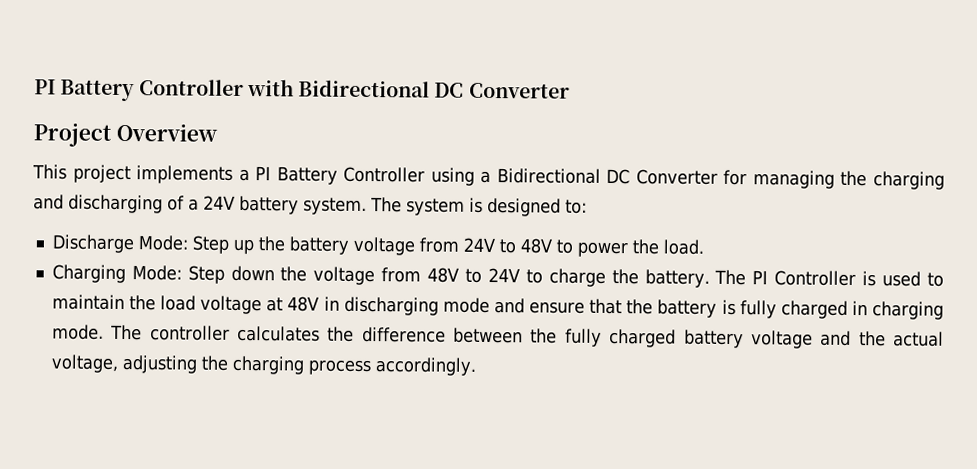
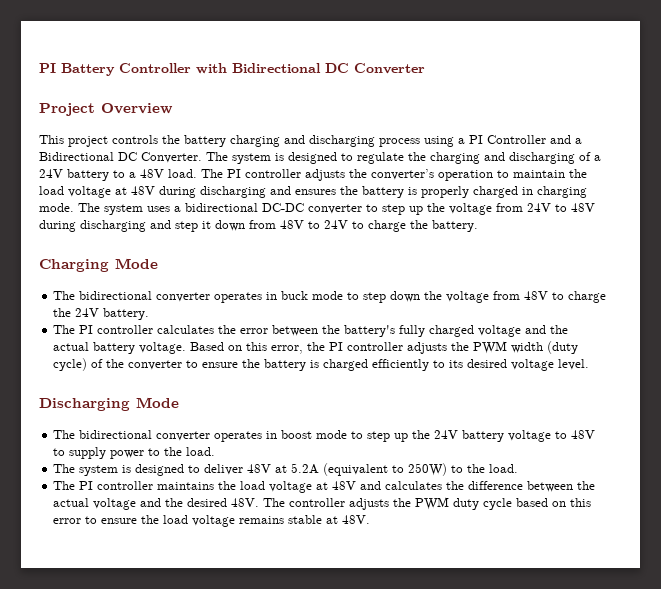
[136,165,835,189] implements a PI Battery Controller using a Bidirectional DC Converter for managing -> [112,135,582,147] [39,152,404,164] controls the battery charging and discharging process using a PI Controller and a Bidirectional DC Converter. The system is designed to regulate
[303,197,587,217] [51,234,349,255] system. The system is designed to: // Discharge Mode: Step up the battery -> [113,169,587,181] [39,186,587,198] [39,203,445,215] to a 48V load. The PI controller adjusts the converter’s operation to maintain the load voltage at 48V during discharging and ensures the battery is properly charged in charging mode. The system uses a bidirectional DC-DC converter to step up the
[555,239,704,258] [51,264,376,286] to power the load. // Charging Mode: Step down the voltage -> [39,220,245,232] during discharging and step it down
[714,269,944,287] [51,294,945,320] [51,324,230,341] The PI Controller is used to maintain the load voltage at 48V in discharging mode and ensure that the battery is fully charged in charging mode. The controller -> [39,258,158,272] [53,291,607,303] [53,308,150,320] [53,325,569,337] [53,341,579,354] [53,358,590,371] [39,397,179,411] [53,430,596,442] [53,447,216,459] [53,463,519,476] [53,481,382,493] // Charging Mode // The bidirectional converter operates in buck mode to step down the voltage from 48V to charge the 24V battery. // The PI controller calculates the error between the battery's fully charged voltage and the actual battery voltage. Based on this error, the PI controller adjusts the PWM width (duty cycle) of the converter to ensure the battery is charged efficiently to its desired voltage level. // Discharging Mode // The bidirectional converter operates in boost mode to step up the 24V battery voltage to 48V to supply power to the load. // The system is designed to deliver 48V at 5.2A (equivalent to 250W) to the load. // The PI controller maintains the load voltage at 48V and
[564,328,945,349] [50,354,476,376] fully charged battery voltage and the actual voltage, adjusting the charging process accordingly. -> [53,497,592,510] [53,515,371,527] actual voltage and the desired 48V. The controller adjusts the PWM duty cycle based on this error to ensure the load voltage remains stable at 48V.

